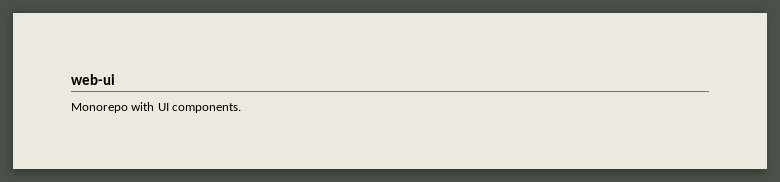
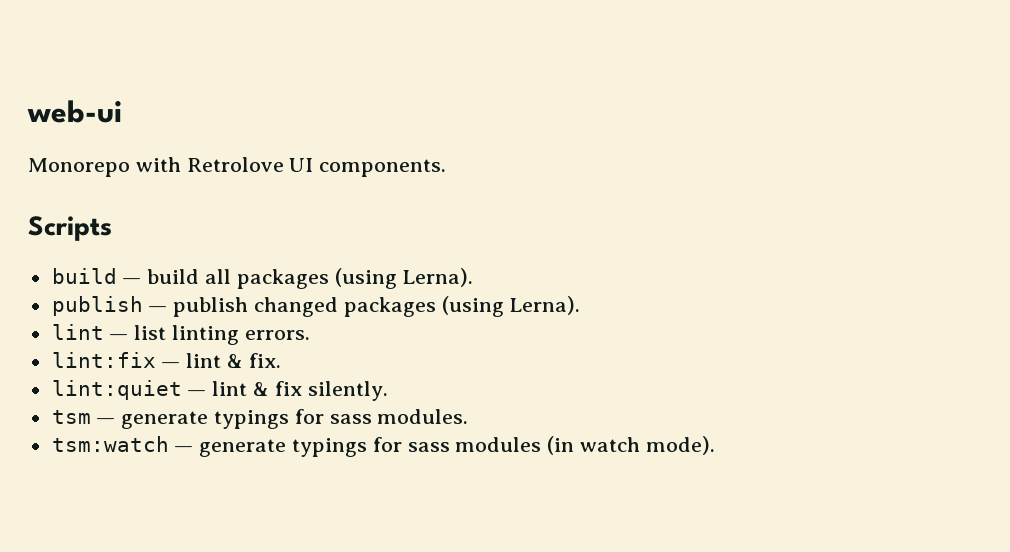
(155, 106) none -> [186,157,284,172] Retrolove
(242, 108) none -> [28,216,112,241] [51,268,474,289] [51,296,581,317] [51,324,310,345] [51,352,281,368] [51,380,388,401] [51,409,469,429] [51,436,715,457] // Scripts // build — build all packages (using Lerna). // publish — publish changed packages (using Lerna). // lint — list linting errors. // lint:fix — lint & fix. // lint:quiet — lint & fix silently. // tsm — generate typings for sass modules. // tsm:watch — generate typings for sass modules (in watch mode).

